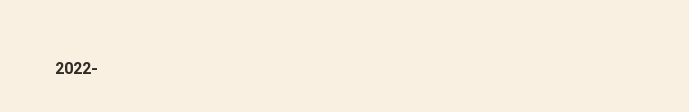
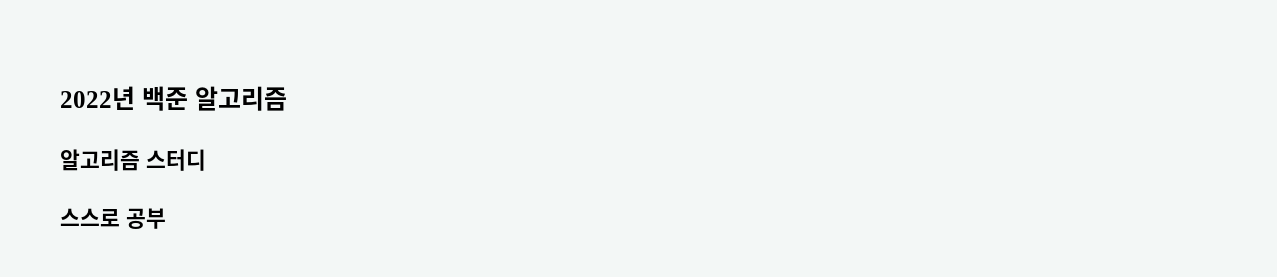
[55,62,98,74] 2022- -> [60,86,287,111] [60,149,206,171] [60,208,166,229] 2022년 백준 알고리즘 // 알고리즘 스터디 // 스스로 공부

